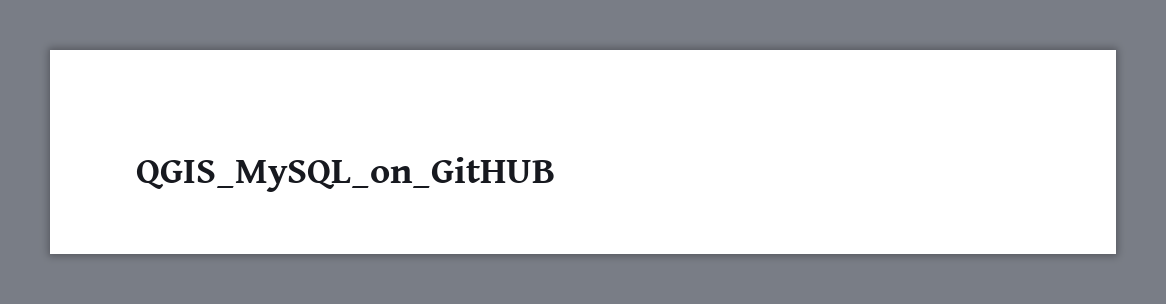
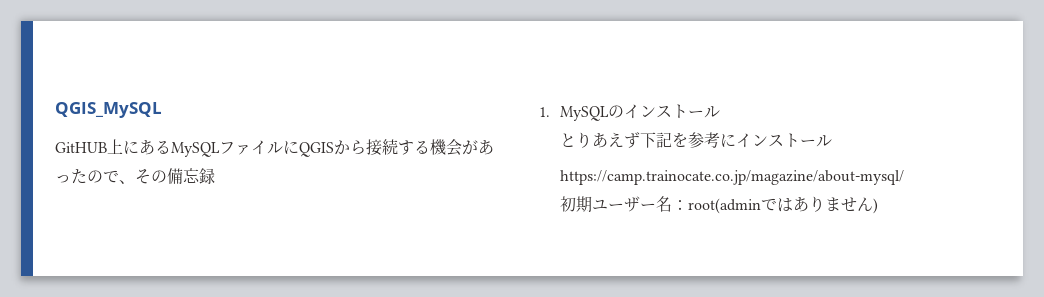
[136,157,555,192] QGIS_MySQL_on_GitHUB -> [55,102,162,118] [55,139,494,157] [55,168,215,184] [539,104,720,121] [559,132,832,148] [559,170,904,185] [559,196,878,214] QGIS_MySQL // GitHUB上にあるMySQLファイルにQGISから接続する機会があったので、その備忘録 // 1. MySQLのインストール // とりあえず下記を参考にインストール // https://camp.trainocate.co.jp/magazine/about-mysql/ // 初期ユーザー名：root(adminではありません)

